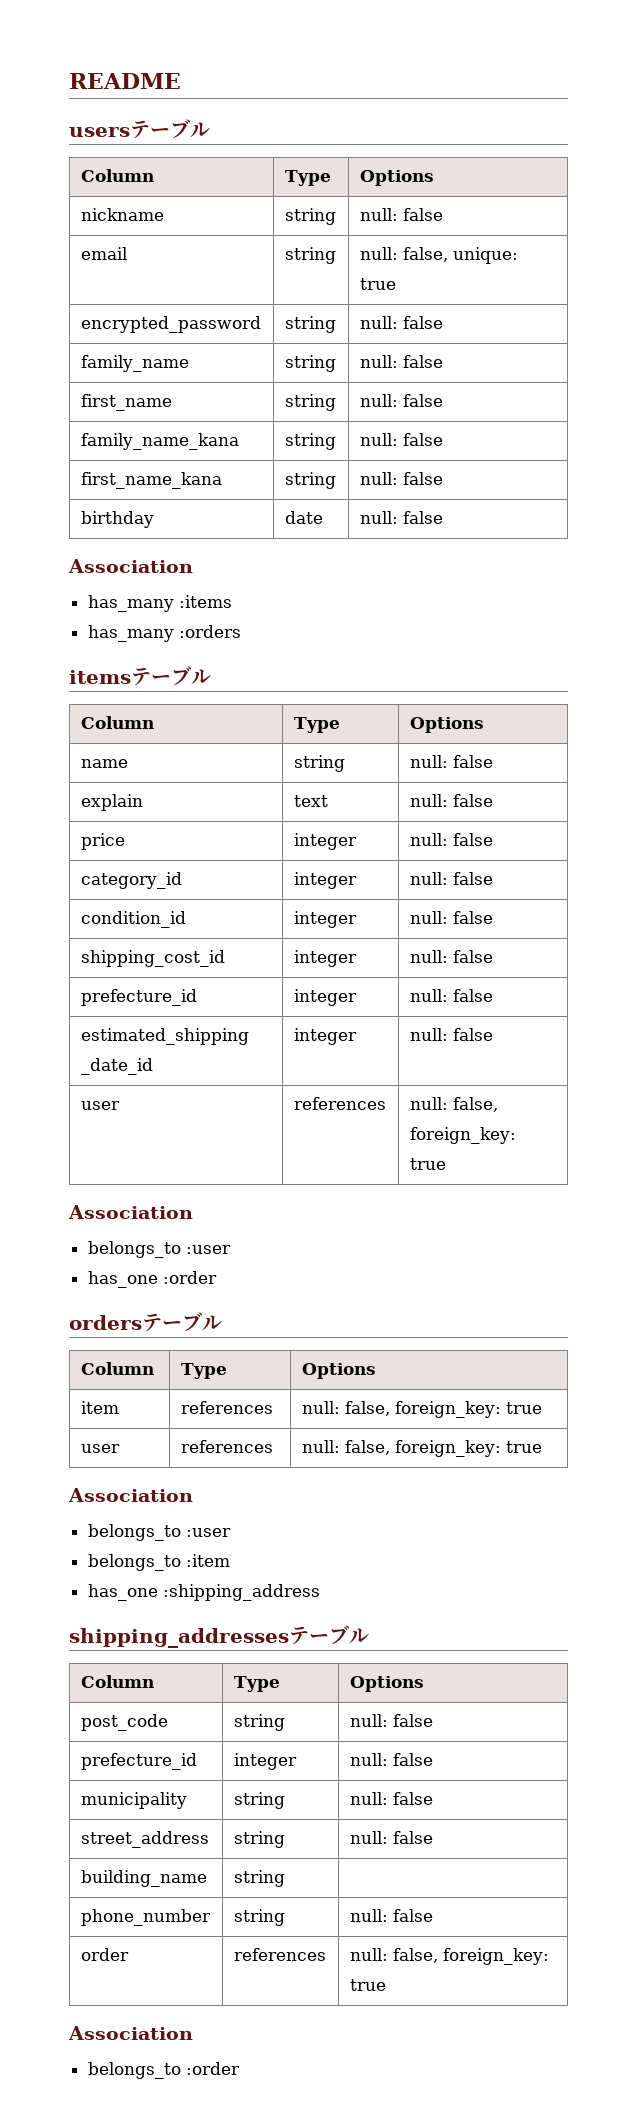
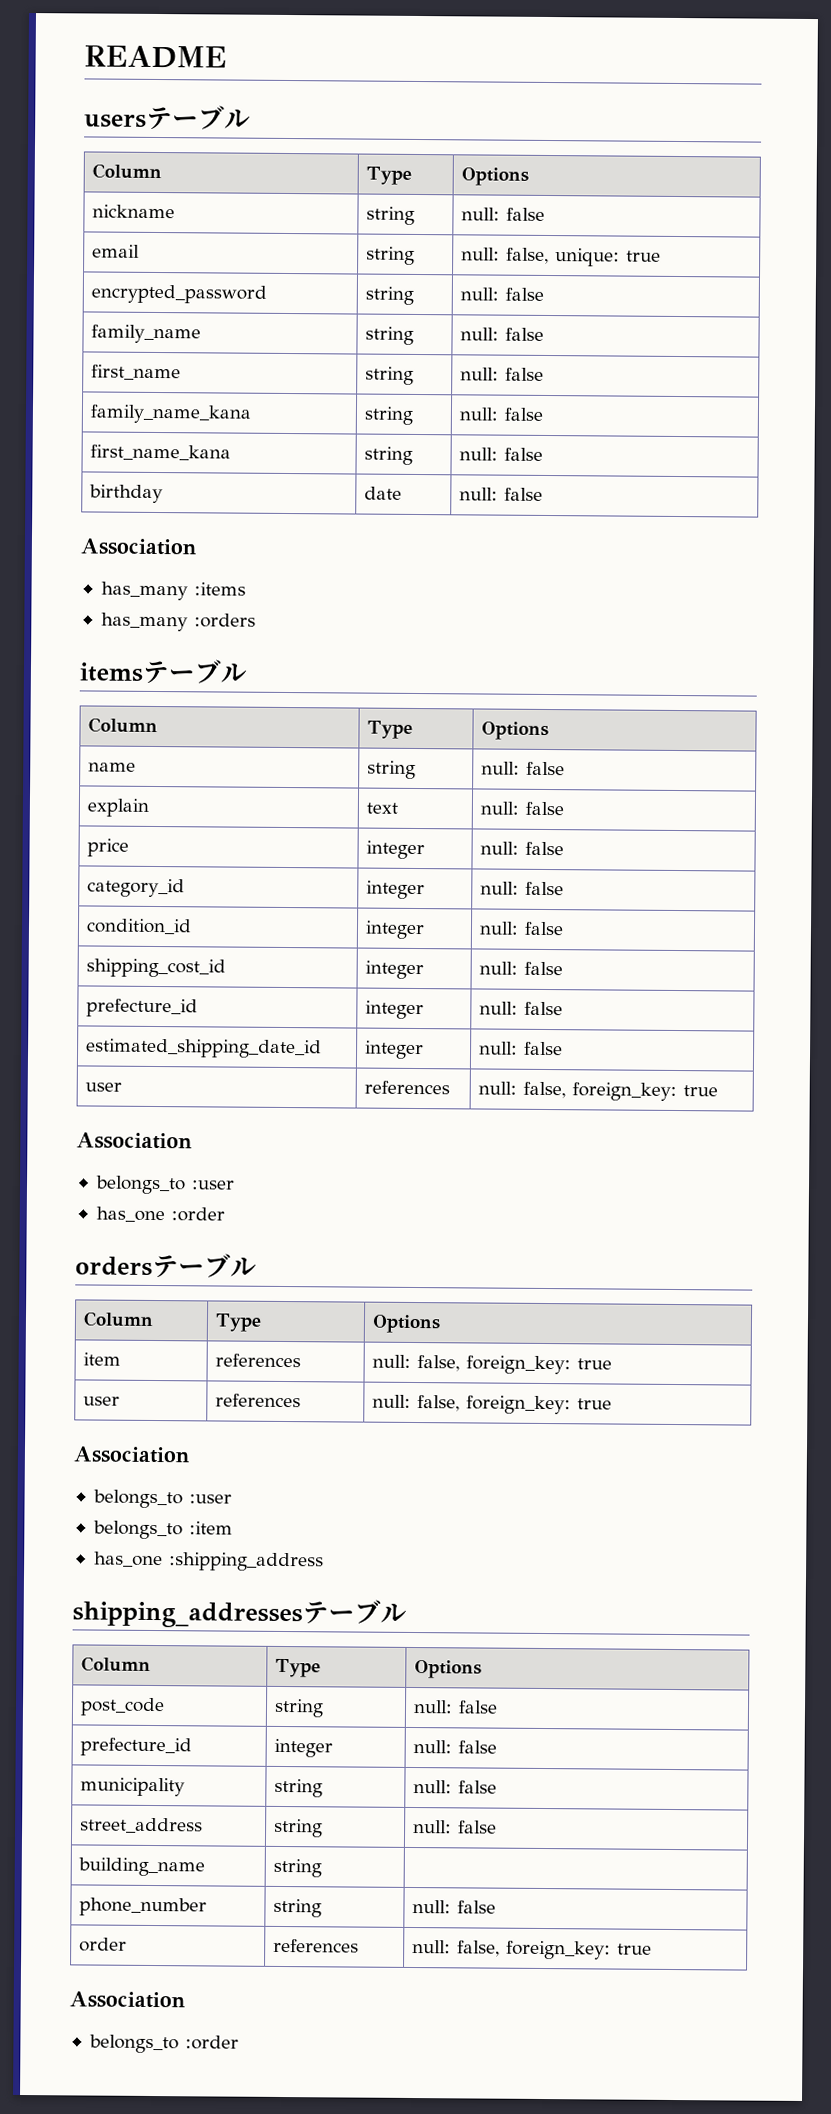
[80,1028,249,1045] [80,1058,153,1075] estimated_shipping _date_id -> [85,1038,323,1059] estimated_shipping_date_id

